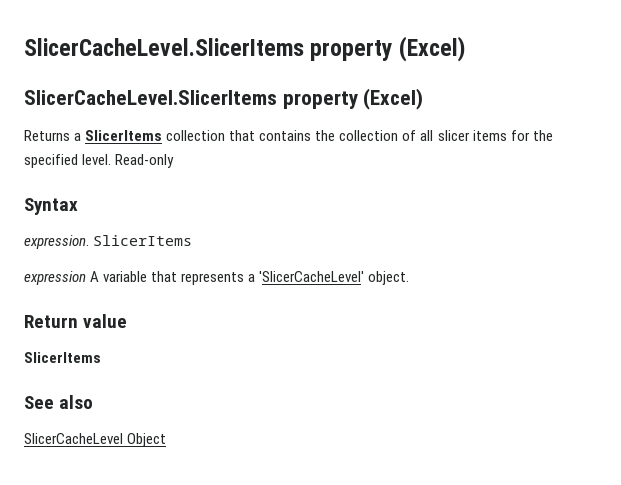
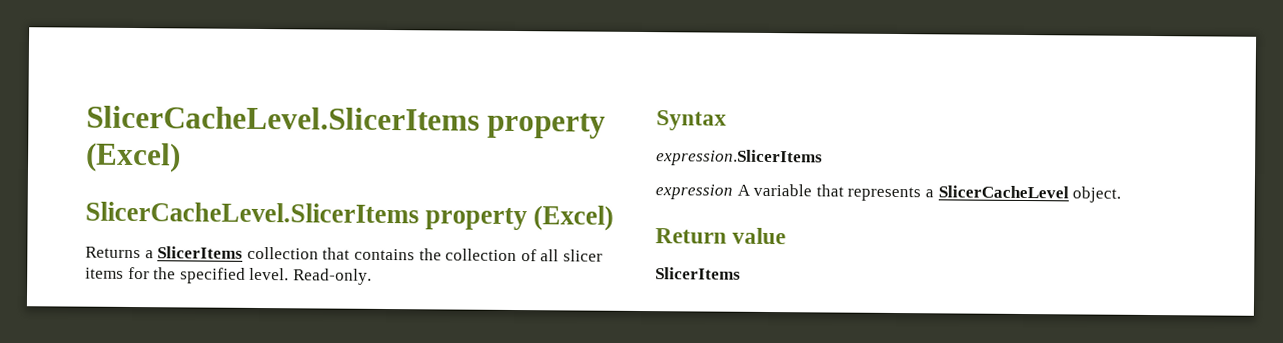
[115,154,175,168] Read-only -> [292,268,372,285] Read-only.
[24,235,193,249] expression. SlicerItems -> [656,149,823,167] expression.SlicerItems
[259,271,365,282] 'SlicerCacheLevel' -> [937,185,1069,199] SlicerCacheLevel
[24,395,94,409] [24,433,167,447] // See also // SlicerCacheLevel Object -> (741, 273) none

